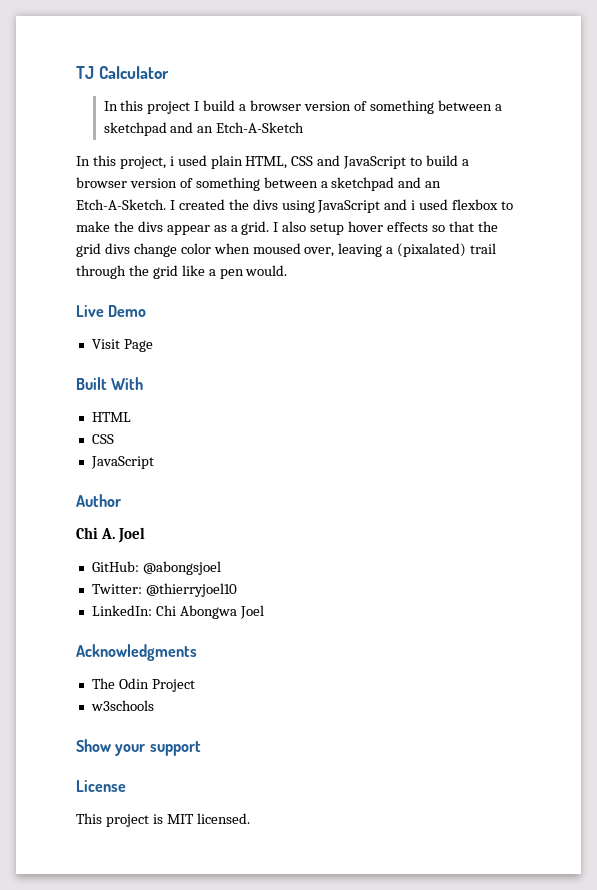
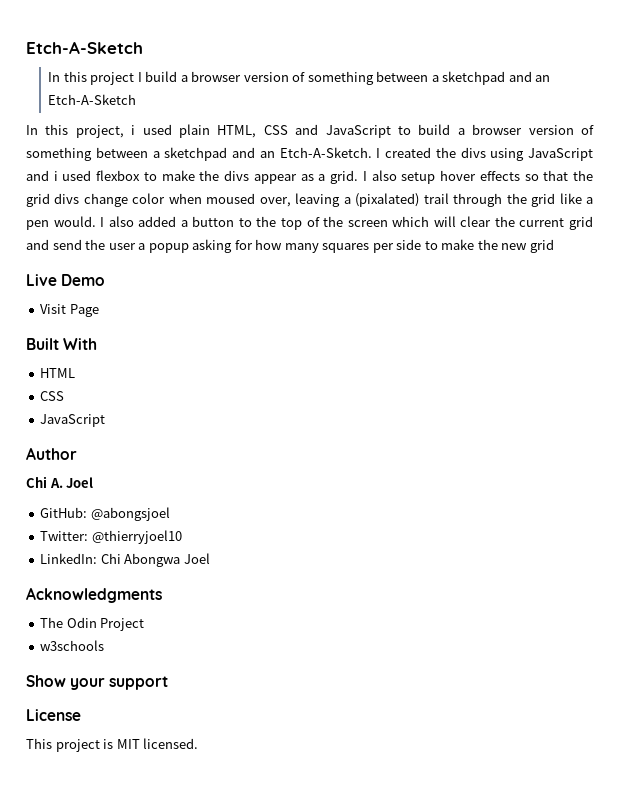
[76,66,169,79] TJ Calculator -> [26,41,143,54] Etch-A-Sketch
(288, 270) none -> [100,216,593,230] [26,239,554,253] I also added a button to the top of the screen which will clear the current grid and send the user a popup asking for how many squares per side to make the new grid

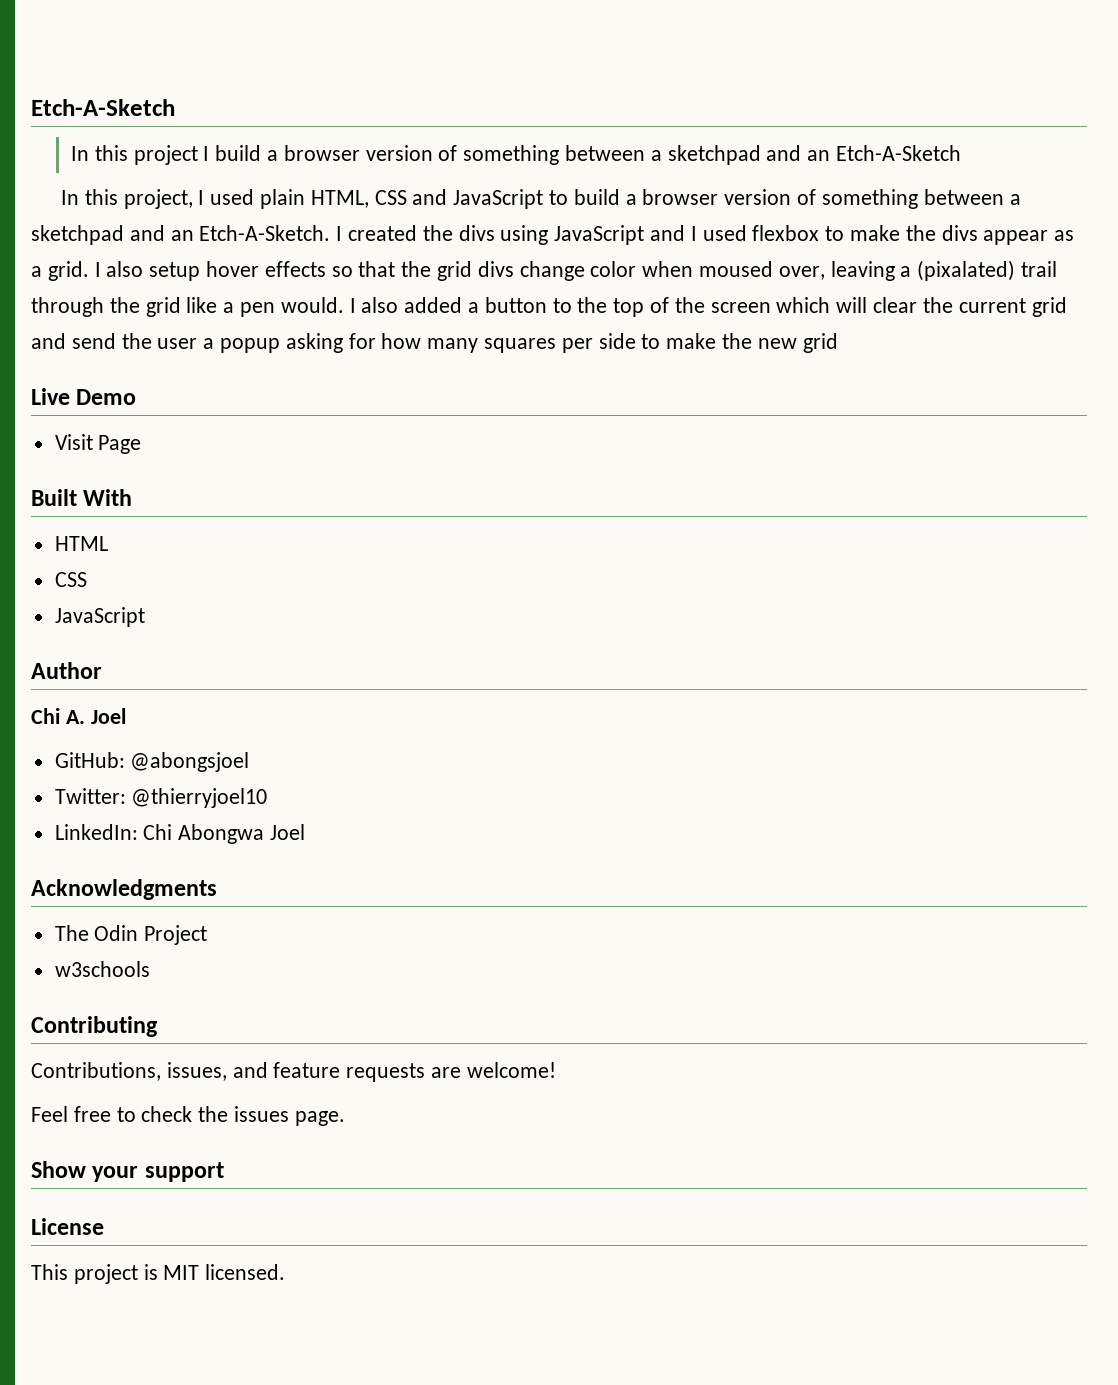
[131,125,136,135] i -> [198,190,205,205] I
[53,171,58,181] i -> [690,226,697,241] I
(105, 645) none -> [31,1016,158,1037] [31,1062,556,1082] [31,1106,345,1126] // Contributing // Contributions, issues, and feature requests are welcome! // Feel free to check the issues page.

